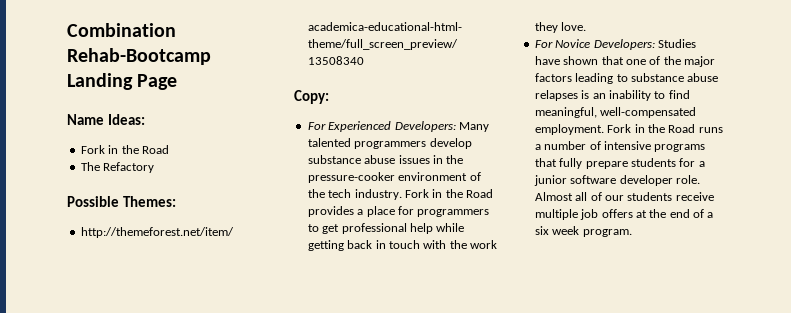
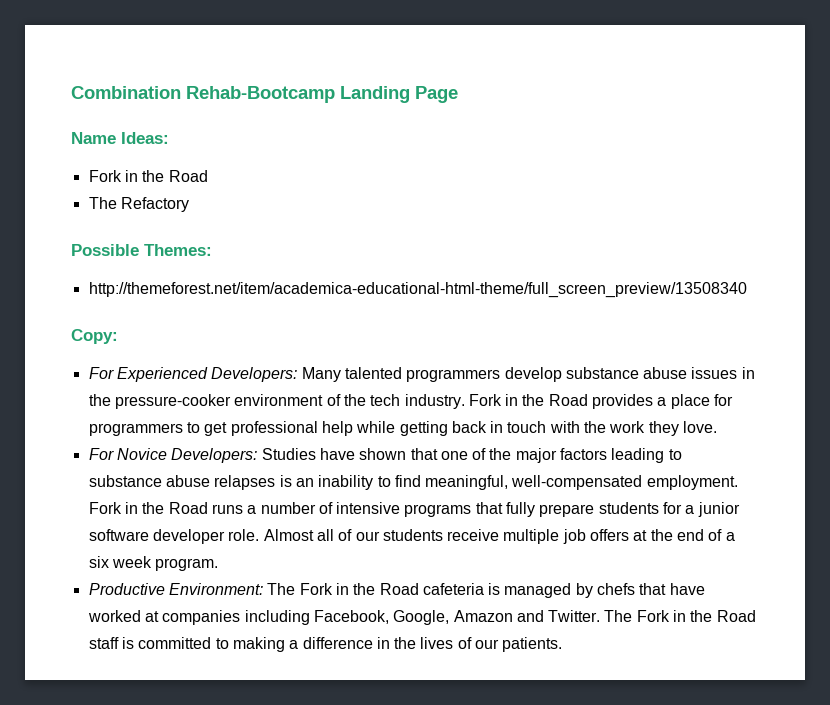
(632, 233) none -> [88,583,705,598] [87,610,756,625] [88,637,563,652] // Productive Environment: The Fork in the Road cafeteria is managed by chefs that have worked at companies including Facebook, Google, Amazon and Twitter. The Fork in the Road staff is committed to making a difference in the lives of our patients.

